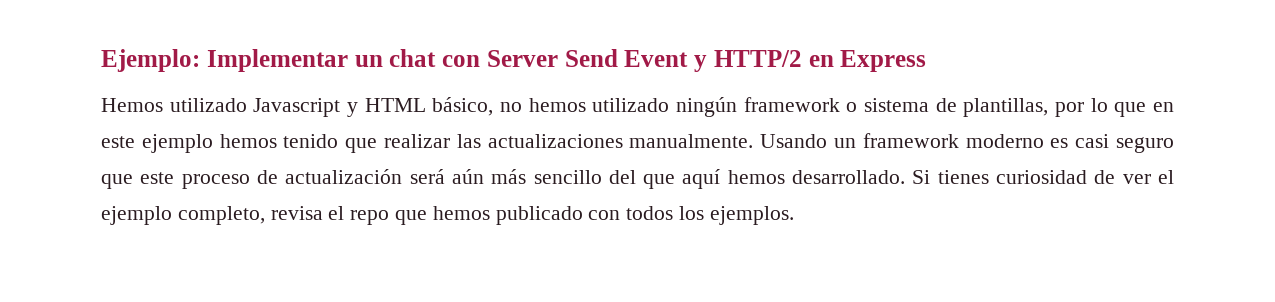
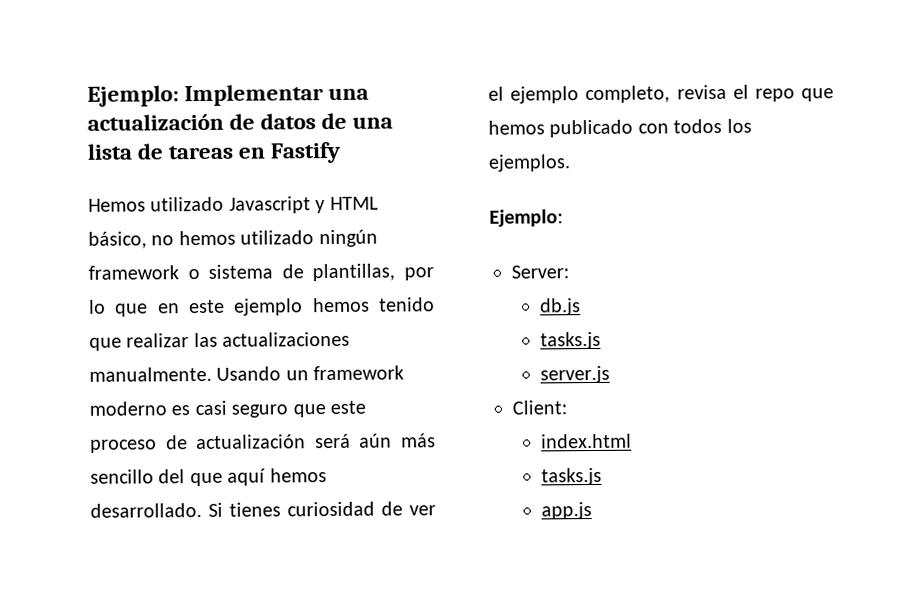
[354,49,927,72] un chat con Server Send Event y HTTP/2 en Express -> [328,87,370,101] [87,112,394,131] [87,141,341,164] una actualización de datos de una lista de tareas en Fastify
(794, 215) none -> [489,209,563,227] [511,265,569,279] [540,298,582,316] [540,331,602,350] [540,365,611,384] [512,400,567,415] [541,433,633,449] [541,467,603,486] [541,502,593,520] // Ejemplo: // Server: // db.js // tasks.js // server.js // Client: // index.html // tasks.js // app.js

